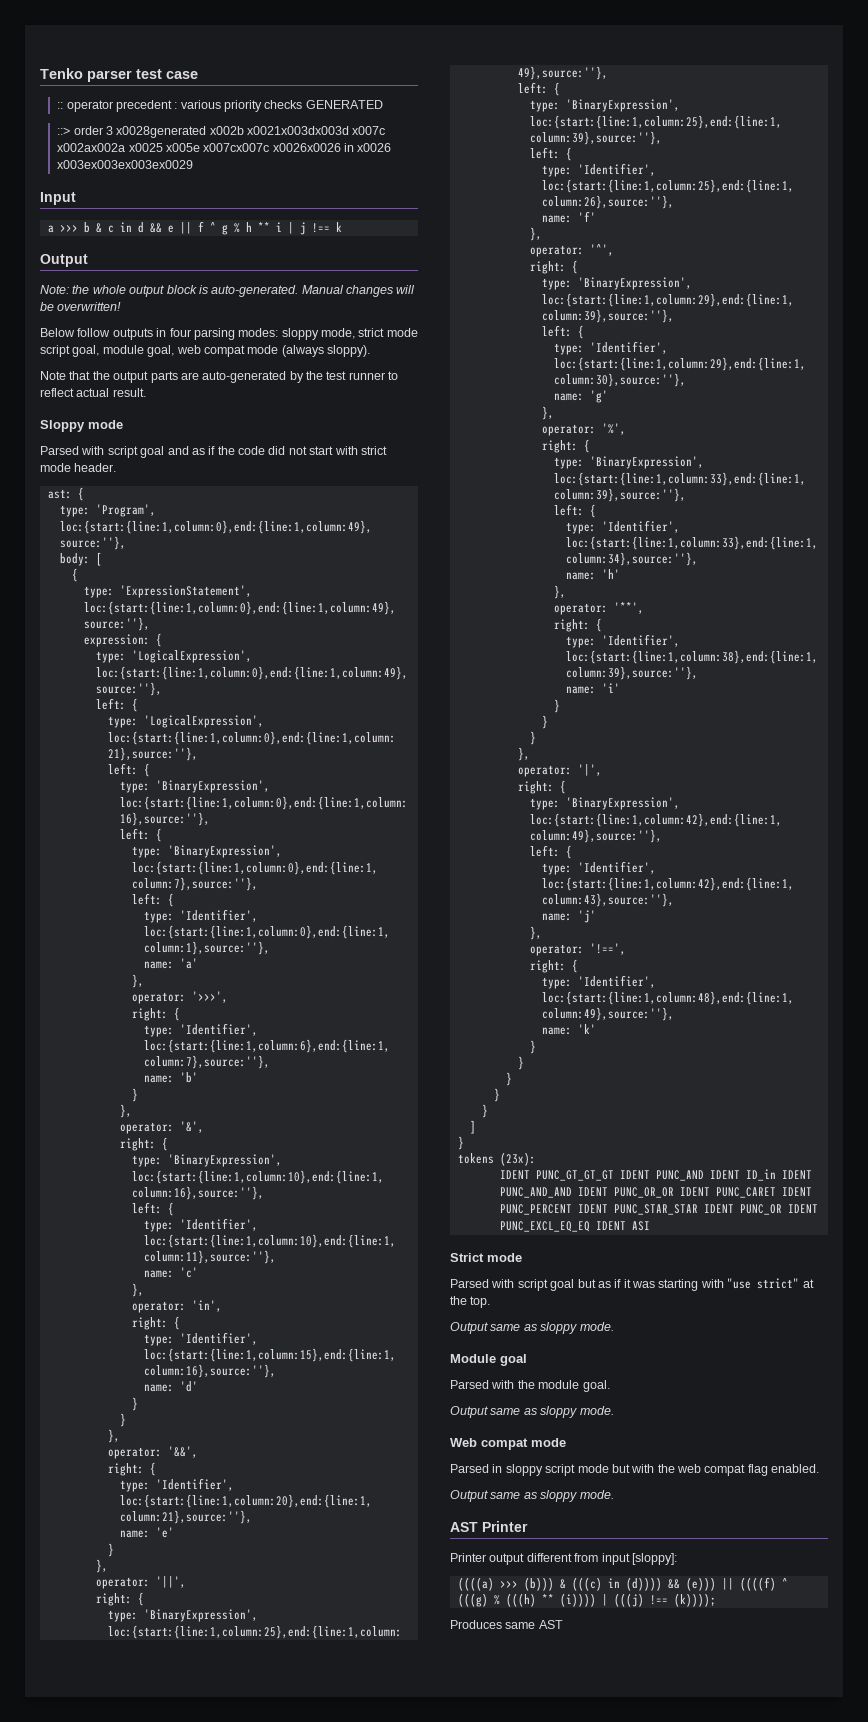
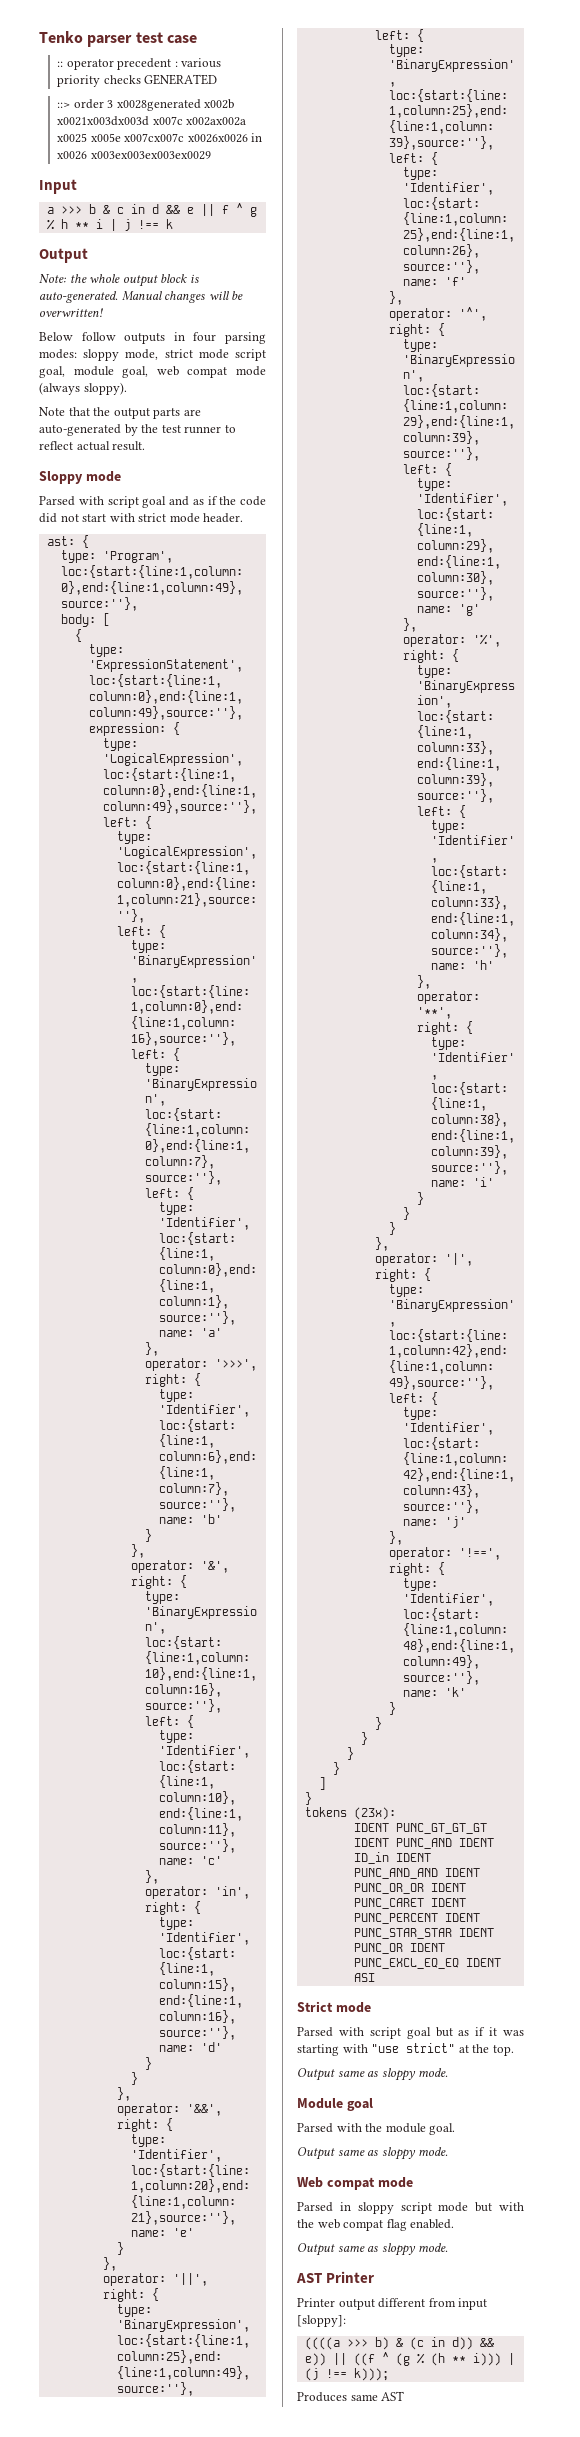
[457,1577,788,1591] [457,1593,716,1607] ((((a) >>> (b))) & (((c) in (d)))) && (e))) || ((((f) ^ (((g) % (((h) ** (i)))) | (((j) !== (k)))); -> [304,2337,494,2350] [304,2352,515,2366] [304,2368,389,2381] ((((a >>> b) & (c in d)) && e)) || ((f ^ (g % (h ** i))) | (j !== k)));

